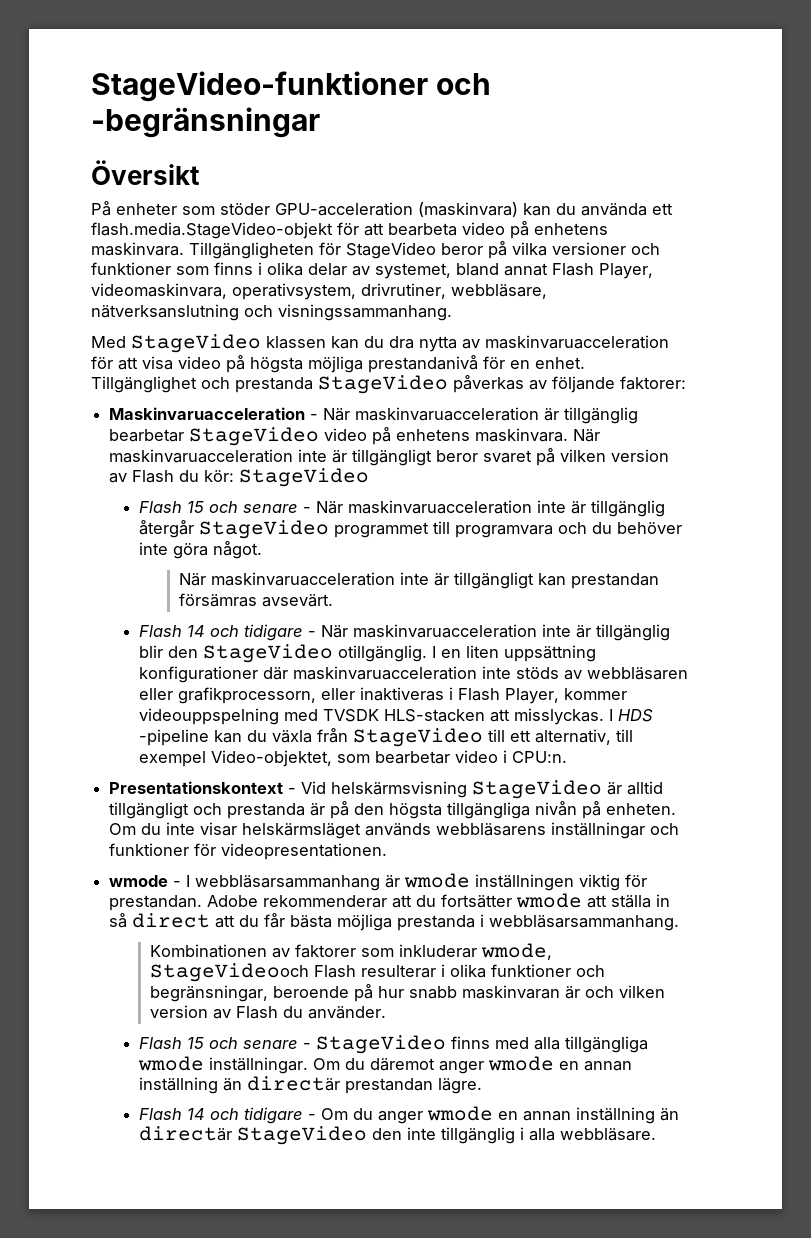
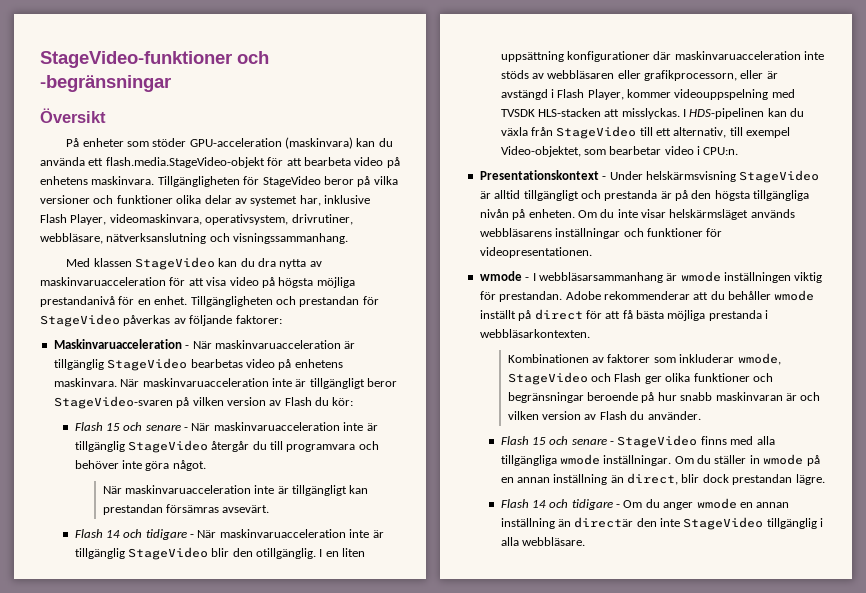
[176,262,548,279] som finns i olika delar av systemet, bland annat -> [176,195,370,206] olika delar av systemet har, inklusive
[131,334,326,353] StageVideo klassen -> [93,257,215,270] klassen StageVideo
[91,376,313,393] Tillgänglighet och prestanda -> [190,296,379,307] Tillgängligheten och prestandan för
[109,427,320,446] bearbetar StageVideo -> [107,358,243,371] StageVideo bearbetas
[483,450,533,463] svaret -> [53,396,173,409] StageVideo-svaren
[239,468,370,487] StageVideo -> (354, 401) none
[138,520,429,539] återgår StageVideo programmet -> [127,440,267,453] StageVideo återgår du
[591,522,612,534] du -> (379, 445) none
(670, 632) none -> [127,547,208,560] StageVideo
[202,644,333,663] StageVideo -> (253, 552) none
[359,687,444,701] inaktiveras -> [766,71,778,79] [500,89,548,100] är avstängd
[617,709,653,722] [138,729,209,746] HDS -pipeline -> [689,108,765,119] HDS-pipelinen
[301,781,327,794] Vid -> [609,171,643,180] Under
[441,893,671,908] [109,913,286,928] fortsätter wmode att ställa in så direct att du får -> [728,290,815,301] [479,309,633,321] behåller wmode inställt på direct för att få
[489,915,680,931] webbläsarsammanhang. -> [479,329,590,338] webbläsarkontexten.
[149,963,445,982] StageVideooch Flash resulterar i -> [507,372,662,385] StageVideo och Flash ger
[149,985,268,1002] begränsningar, -> [507,392,584,403] begränsningar
[369,1056,632,1074] [138,1076,340,1094] däremot anger wmode en annan inställning än directär -> [714,454,820,466] [500,473,729,485] ställer in wmode på en annan inställning än direct, blir dock
[236,1126,367,1145] StageVideo -> (634, 522) none
(436, 1133) none -> [683,517,764,530] StageVideo

